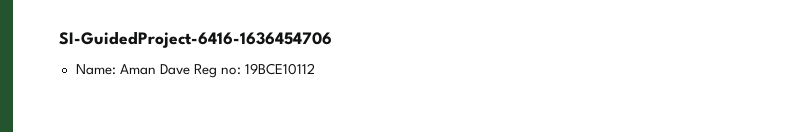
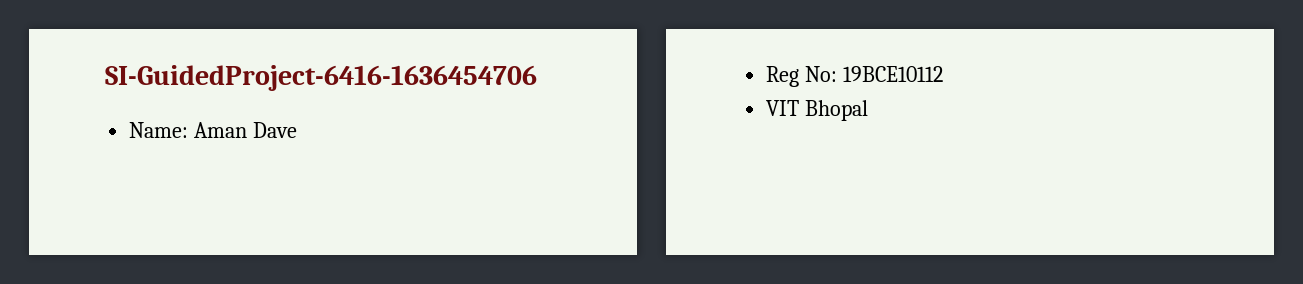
[193,64,241,78] Reg no: -> [766,66,838,87] // Reg No:
(315, 69) none -> [766,100,869,121] // VIT Bhopal

